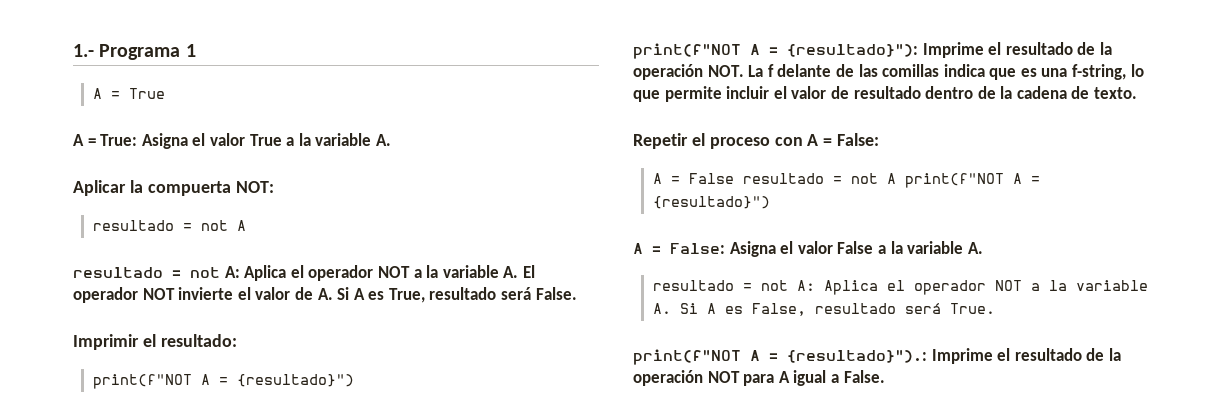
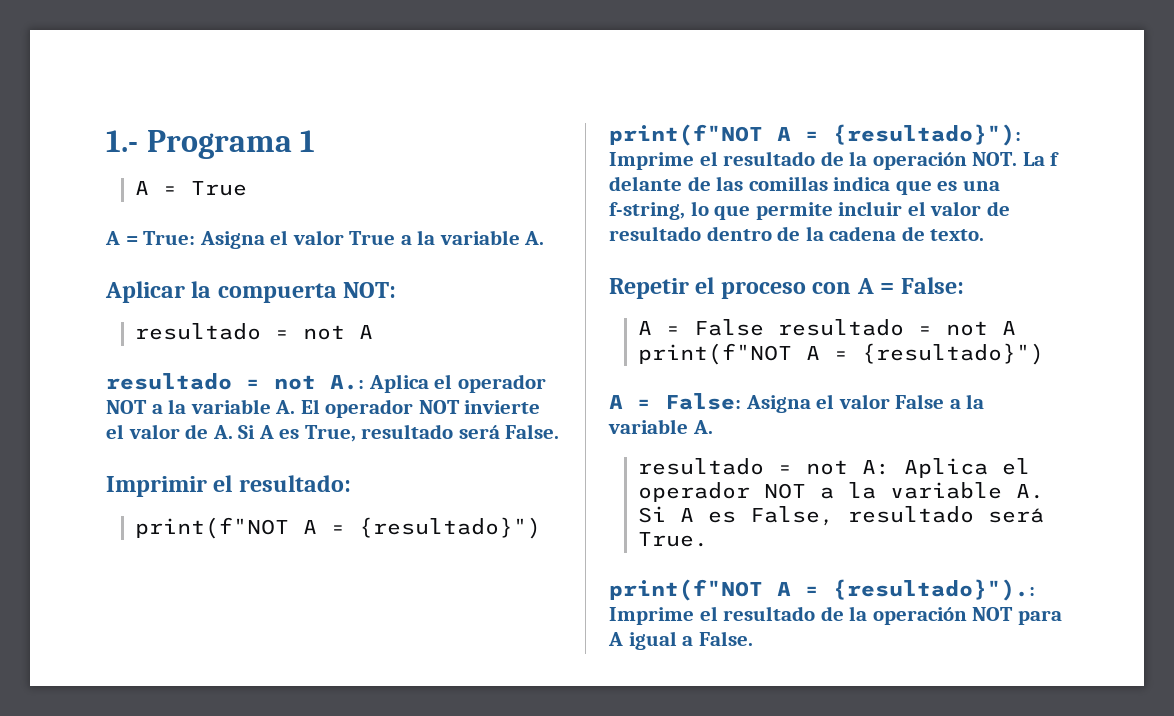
[224,266,240,278] A: -> [330,375,364,390] A.:

